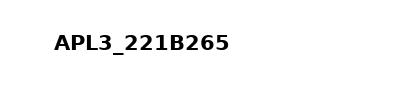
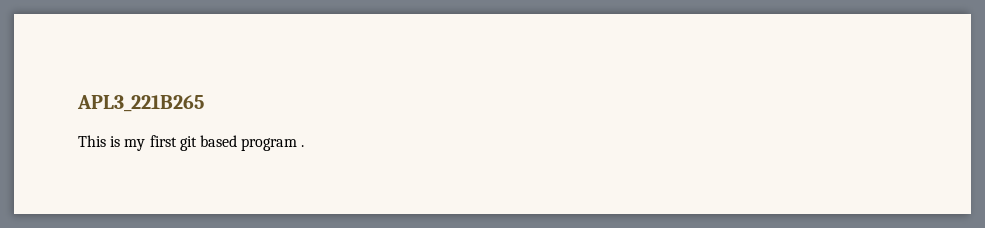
(230, 45) none -> [78,135,305,151] // This is my first git based program .

